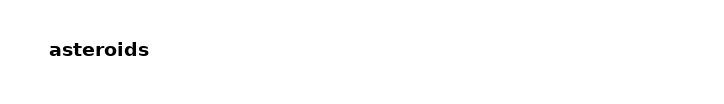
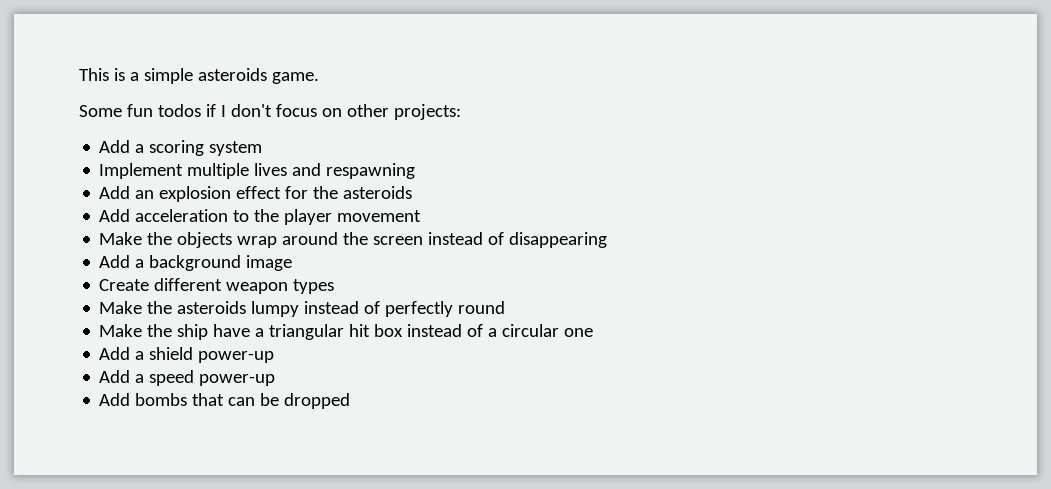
[49,42,149,56] asteroids -> [79,68,319,84] [79,104,461,120] [99,140,263,156] [99,163,416,179] [99,186,413,202] [99,209,422,225] [99,232,608,248] [99,255,293,271] [99,278,335,294] [99,301,506,317] [99,324,594,340] [99,347,275,363] [99,370,276,386] [99,393,351,409] This is a simple asteroids game. // Some fun todos if I don't focus on other projects: // Add a scoring system // Implement multiple lives and respawning // Add an explosion effect for the asteroids // Add acceleration to the player movement // Make the objects wrap around the screen instead of disappearing // Add a background image // Create different weapon types // Make the asteroids lumpy instead of perfectly round // Make the ship have a triangular hit box instead of a circular one // Add a shield power-up // Add a speed power-up // Add bombs that can be dropped

